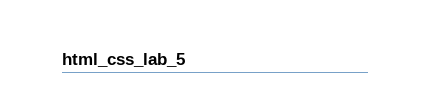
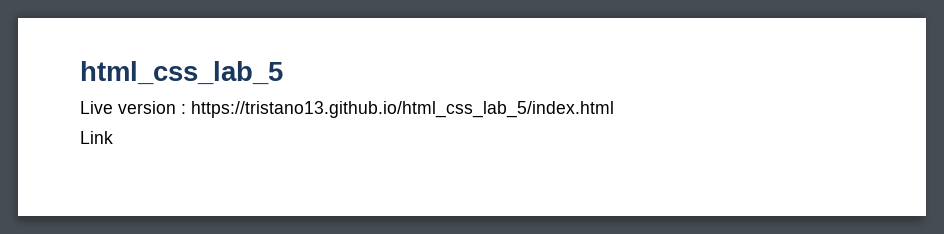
(185, 60) none -> [80,101,614,118] [80,131,113,144] // Live version : https://tristano13.github.io/html_css_lab_5/index.html // Link

